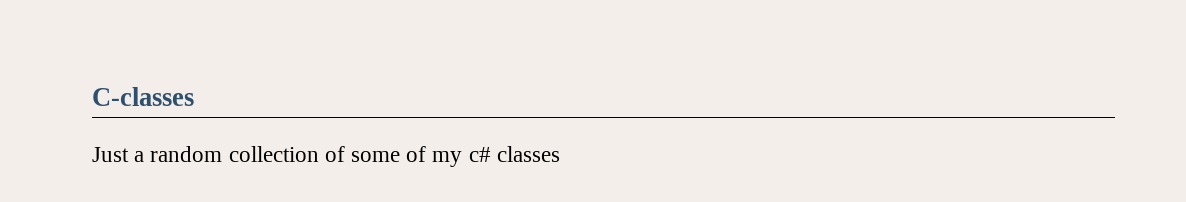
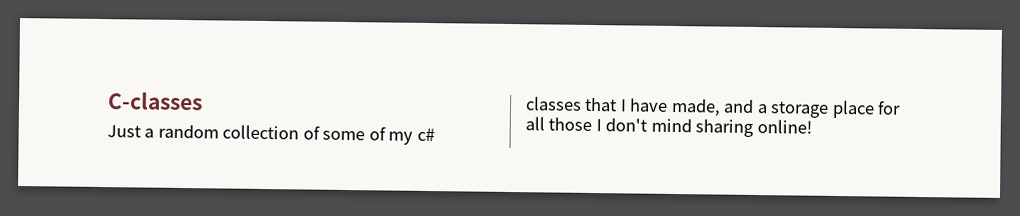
(560, 154) none -> [584,97,902,119] [525,116,812,137] that I have made, and a storage place for all those I don't mind sharing online!

